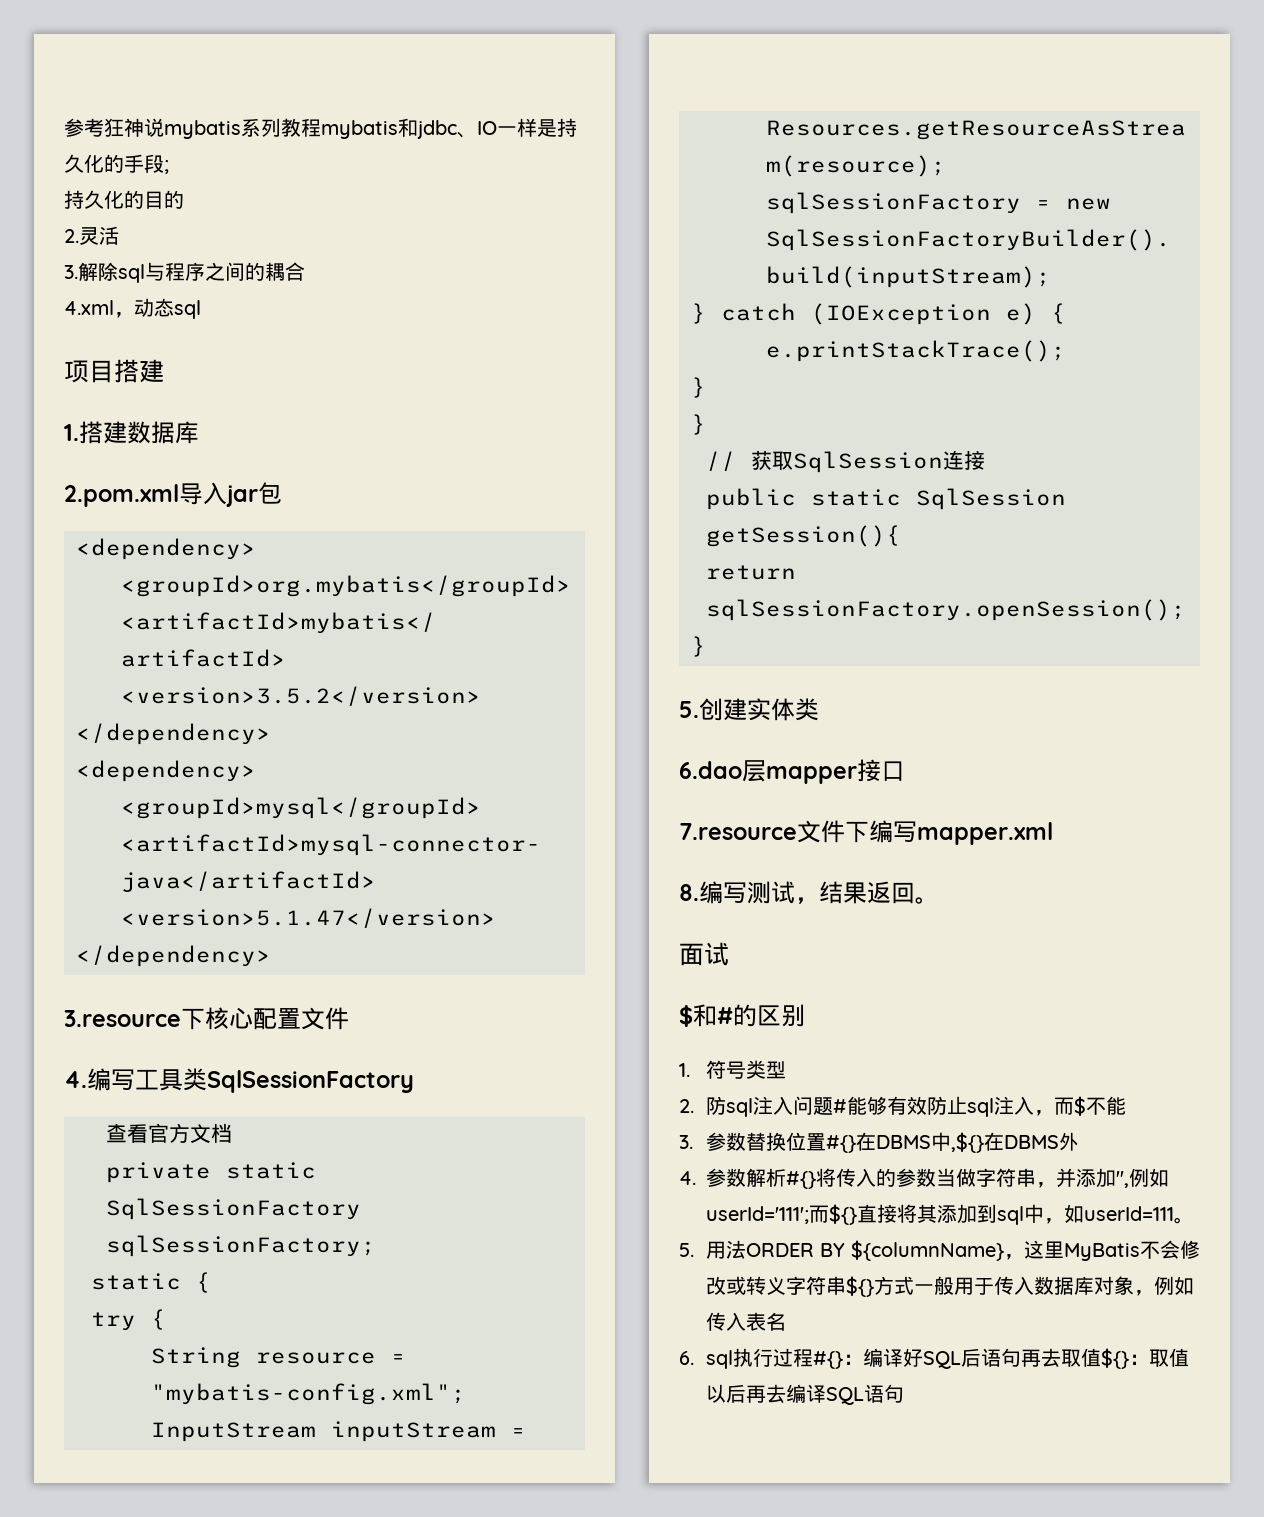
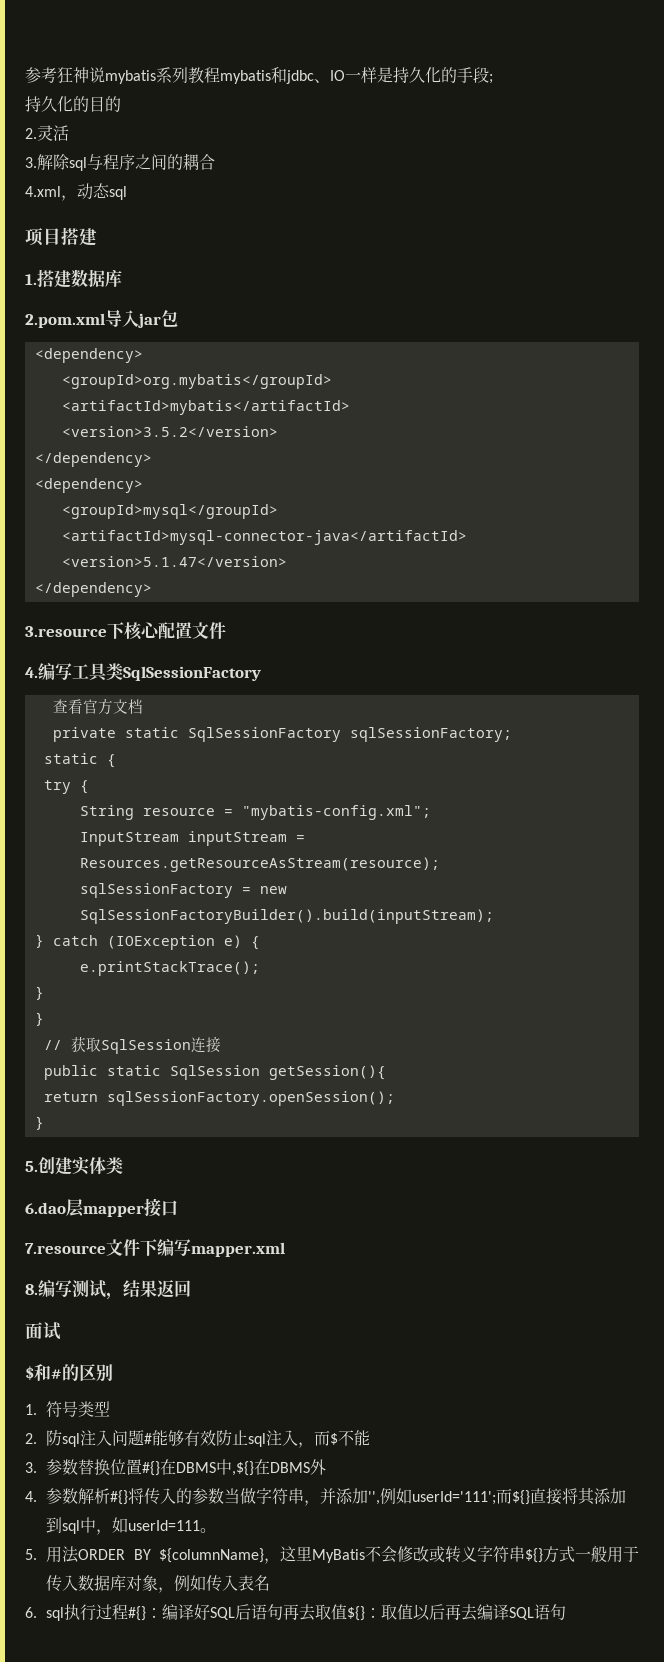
[915,897,939,904] 。 -> (191, 1288) none

